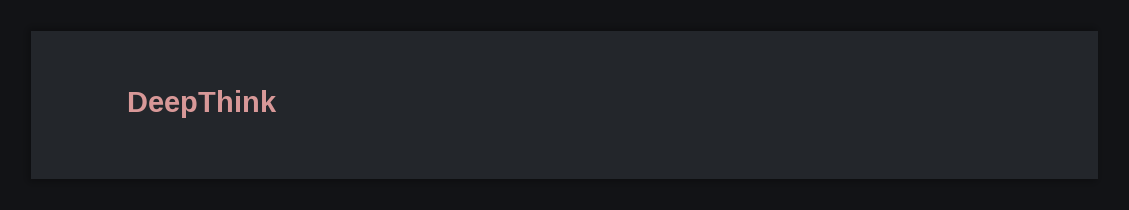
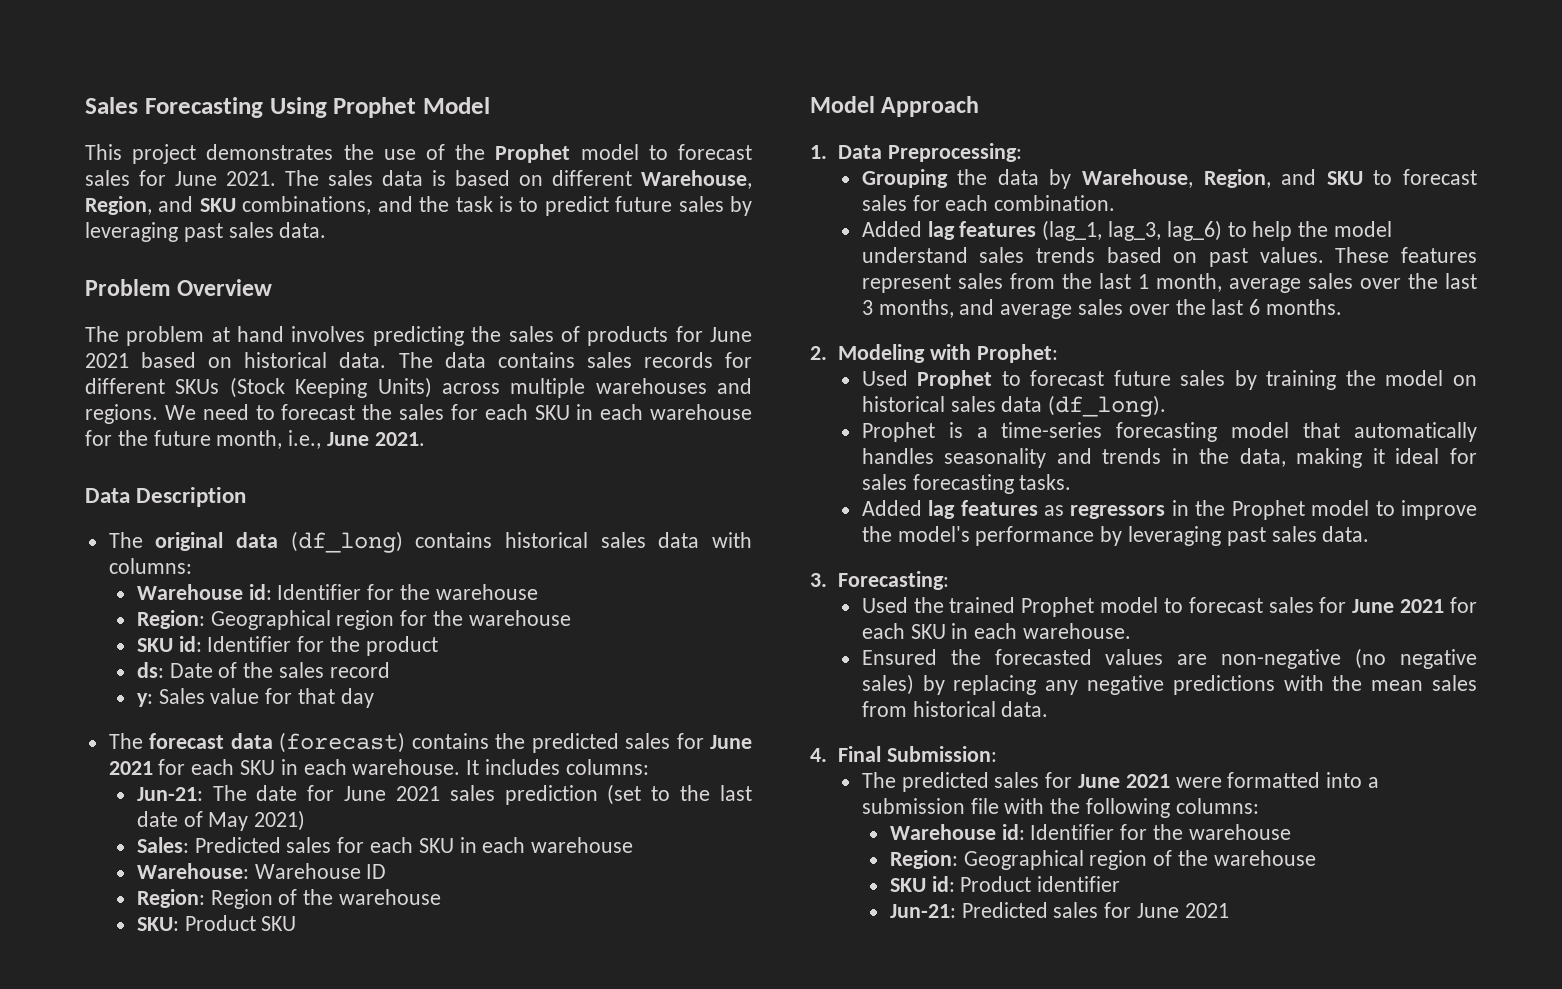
[127,90,277,118] DeepThink -> [85,97,490,118] [85,144,752,164] [85,170,752,189] [85,196,752,216] [85,222,327,242] [85,279,273,296] [85,326,753,346] [85,352,753,368] [85,377,752,398] [85,404,752,424] [85,430,425,449] [85,487,247,507] [108,531,753,553] [108,558,192,574] [136,584,538,600] [136,610,571,630] [136,636,438,656] [136,662,390,678] [136,688,374,708] [108,732,753,753] [108,759,649,775] [136,784,752,805] [136,810,306,831] [136,837,634,853] [136,863,387,879] [136,889,441,909] [136,915,297,931] [810,96,980,117] [810,143,1022,162] [861,169,1477,189] [861,195,1116,211] [861,220,1392,241] [861,247,1477,267] [861,273,1477,293] [861,299,1342,319] [810,344,1058,363] [861,370,1477,390] [861,395,1167,417] [861,422,1477,442] [861,448,1477,468] [861,474,1072,494] [861,500,1477,520] [861,526,1370,546] [810,571,950,590] [861,597,1477,617] [861,623,1131,639] [861,648,1477,669] [861,674,1477,695] [861,701,1049,717] [810,746,997,762] [861,772,1379,792] [861,798,1259,818] [889,824,1291,840] [889,850,1316,870] [889,876,1121,892] [889,902,1229,918] Sales Forecasting Using Prophet Model // This project demonstrates the use of the Prophet model to forecast sales for June 2021. The sales data is based on different Warehouse, Region, and SKU combinations, and the task is to predict future sales by leveraging past sales data. // Problem Overview // The problem at hand involves predicting the sales of products for June 2021 based on historical data. The data contains sales records for different SKUs (Stock Keeping Units) across multiple warehouses and regions. We need to forecast the sales for each SKU in each warehouse for the future month, i.e., June 2021. // Data Description // The original data (df_long) contains historical sales data with columns: // Warehouse id: Identifier for the warehouse // Region: Geographical region for the warehouse // SKU id: Identifier for the product // ds: Date of the sales record // y: Sales value for that day // The forecast data (forecast) contains the predicted sales for June 2021 for each SKU in each warehouse. It includes columns: // Jun-21: The date for June 2021 sales prediction (set to the last date of May 2021) // Sales: Predicted sales for each SKU in each warehouse // Warehouse: Warehouse ID // Region: Region of the warehouse // SKU: Product SKU // Model Approach // 1. Data Preprocessing: // Grouping the data by Warehouse, Region, and SKU to forecast sales for each combination. // Added lag features (lag_1, lag_3, lag_6) to help the model understand sales trends based on past values. These features represent sales from the last 1 month, average sales over the last 3 months, and average sales over the last 6 months. // 2. Modeling with Prophet: // Used Prophet to forecast future sales by training the model on historical sales data (df_long). // Prophet is a time-series forecasting model that automatically handles seasonality and trends in the data, making it ideal for sales forecasting tasks. // Added lag features as regressors in the Prophet model to improve the model's performance by leveraging past sales data. // 3. Forecasting: // Used the trained Prophet model to forecast sales for June 2021 for each SKU in each warehouse. // Ensured the forecasted values are non-negative (no negative sales) by replacing any negative predictions with the mean sales from historical data. // 4. Final Submission: // The predicted sales for June 2021 were formatted into a submission file with the following columns: // Warehouse id: Identifier for the warehouse // Region: Geographical region of the warehouse // SKU id: Product identifier // Jun-21: Predicted sales for June 2021

